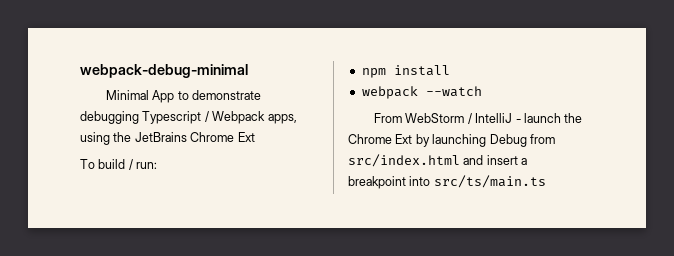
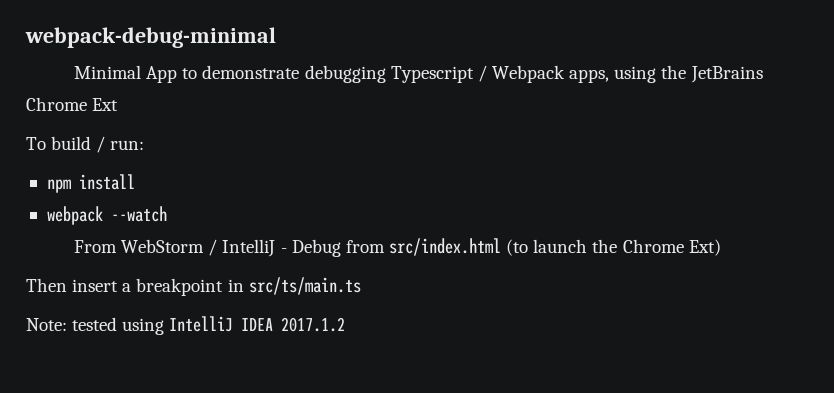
[523,113,583,123] [348,134,555,147] [348,154,484,167] launch the Chrome Ext by launching Debug from src/index.html and -> [291,238,721,257] [26,278,67,292] Debug from src/index.html (to launch the Chrome Ext) // Then
[409,176,431,186] into -> [227,279,244,292] in
(546, 181) none -> [26,316,346,335] // Note: tested using IntelliJ IDEA 2017.1.2

